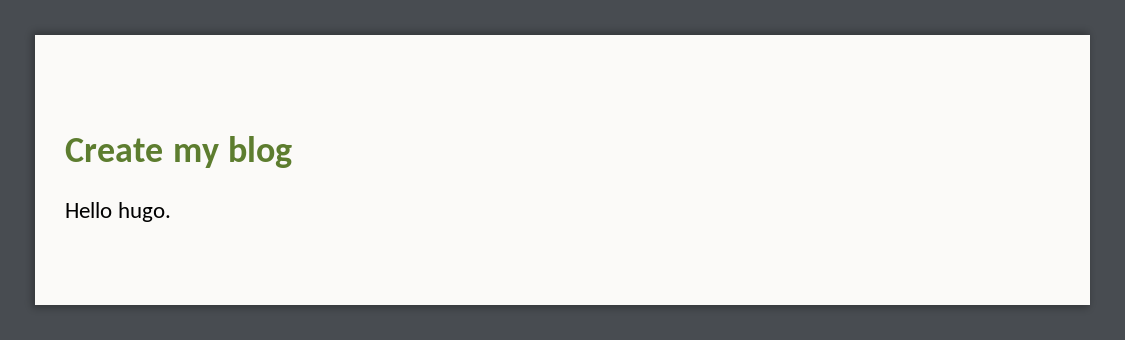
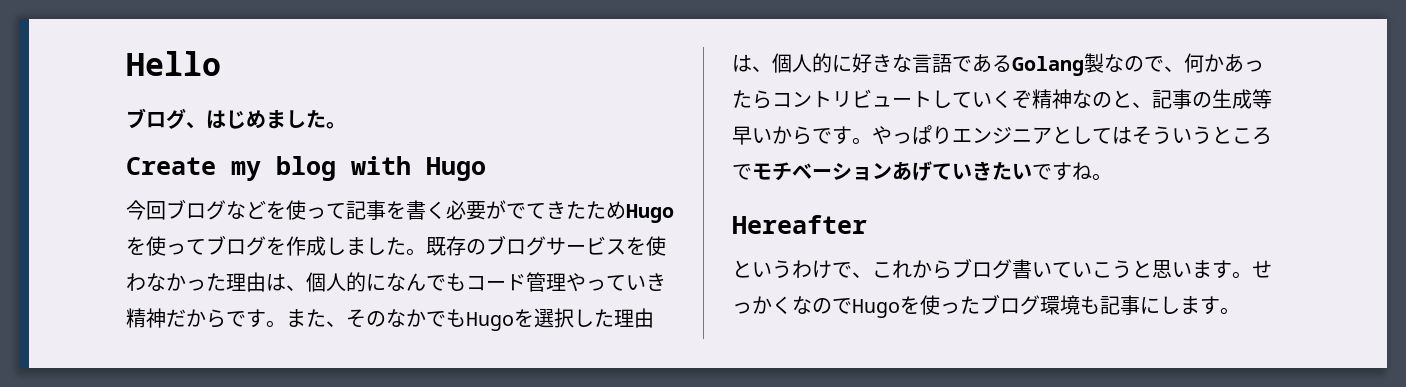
[65,136,293,168] [65,202,172,222] Create my blog // Hello hugo. -> [126,51,221,76] [126,108,346,129] [126,156,486,181] [126,199,674,223] [126,235,666,256] [126,272,666,292] [126,308,654,331] [732,53,1264,76] [732,89,1272,109] [732,125,1272,145] [732,161,1112,181] [732,215,867,234] [732,258,1272,279] [732,294,1240,318] Hello // ブログ、はじめました。 // Create my blog with Hugo // 今回ブログなどを使って記事を書く必要がでてきたためHugoを使ってブログを作成しました。既存のブログサービスを使わなかった理由は、個人的になんでもコード管理やっていき精神だからです。また、そのなかでもHugoを選択した理由は、個人的に好きな言語であるGolang製なので、何かあったらコントリビュートしていくぞ精神なのと、記事の生成等早いからです。やっぱりエンジニアとしてはそういうところでモチベーションあげていきたいですね。 // Hereafter // というわけで、これからブログ書いていこうと思います。せっかくなのでHugoを使ったブログ環境も記事にします。

